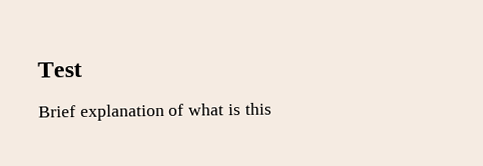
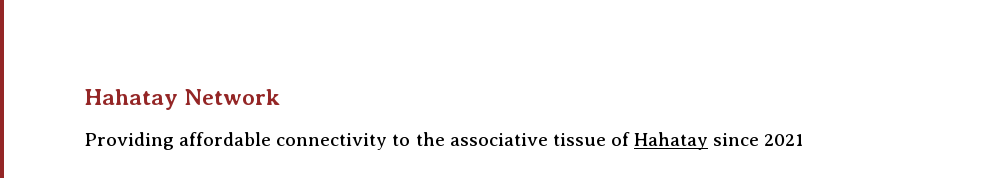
[37,61,82,78] [38,102,272,122] Test // Brief explanation of what is this -> [84,89,281,110] [84,132,804,150] Hahatay Network // Providing affordable connectivity to the associative tissue of Hahatay since 2021

